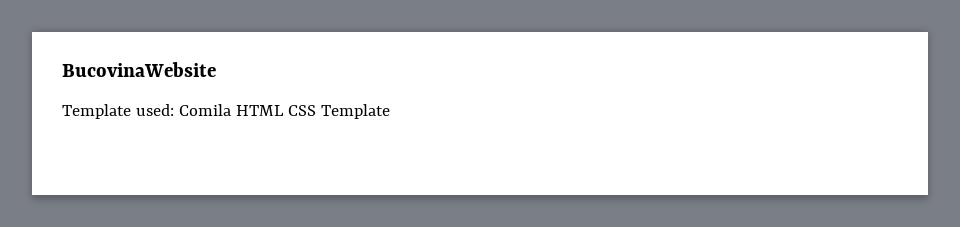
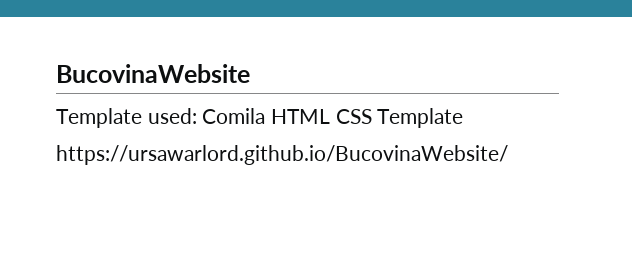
(390, 111) none -> [56,145,508,165] // https://ursawarlord.github.io/BucovinaWebsite/

